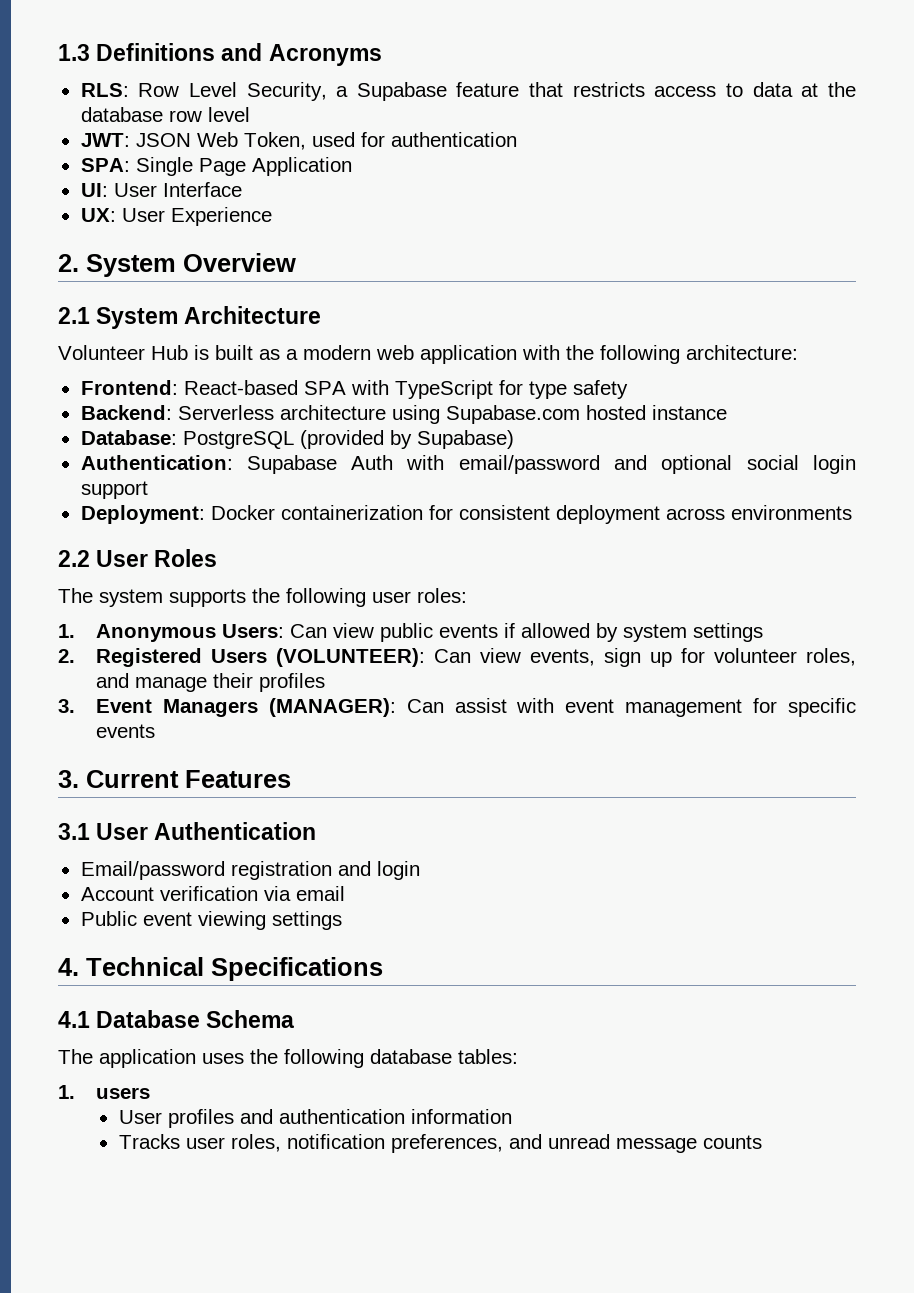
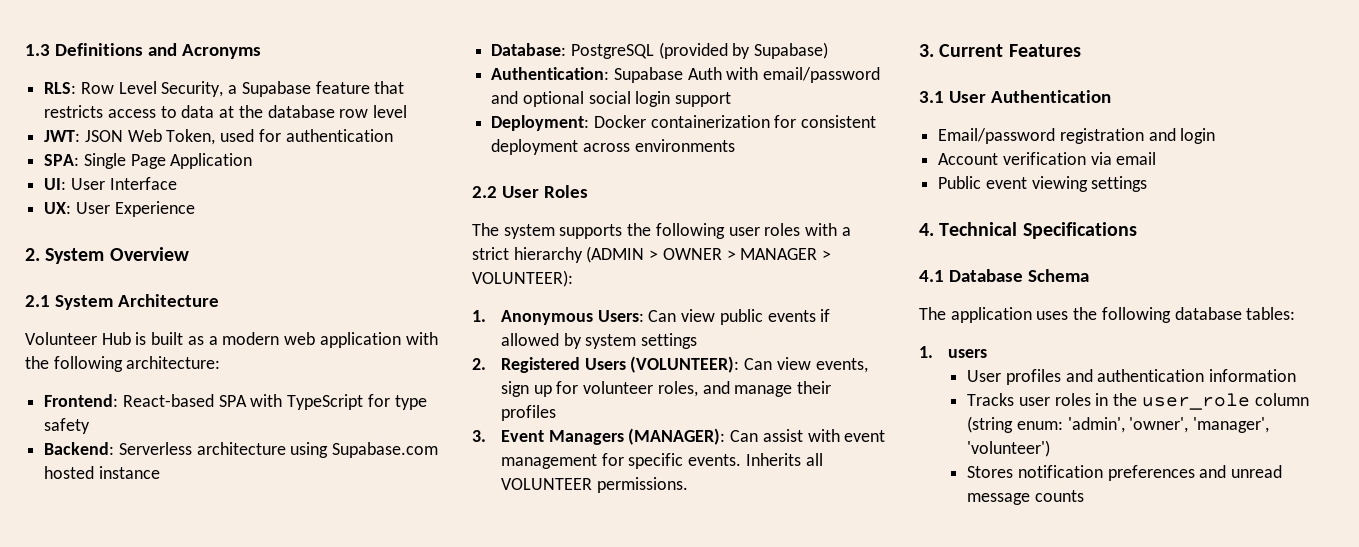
[417,588,467,603] roles: -> [764,223,851,236] [472,246,832,263] [472,270,573,287] roles with a strict hierarchy (ADMIN > OWNER > MANAGER > VOLUNTEER):
[95,724,155,738] events -> [688,453,823,466] [500,477,688,493] events. Inherits all VOLUNTEER permissions.
[230,1134,503,1153] roles, notification preferences, -> [1054,393,1309,410] [967,416,1270,433] [967,440,1051,457] [967,465,1195,481] roles in the user_role column (string enum: 'admin', 'owner', 'manager', 'volunteer') // Stores notification preferences

